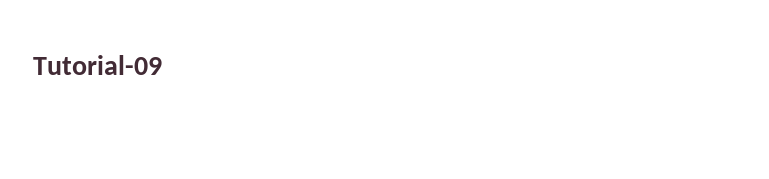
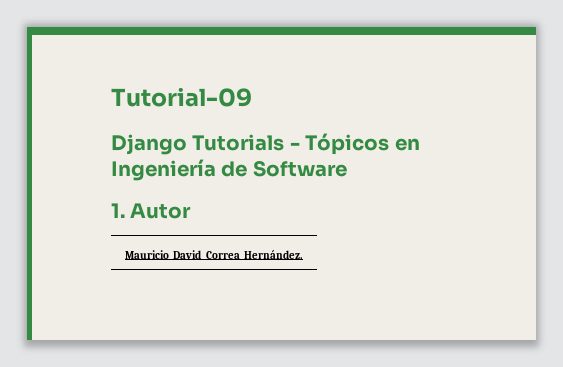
(162, 65) none -> [111,133,420,155] [111,159,347,181] [111,203,192,219] [125,250,303,259] // Django Tutorials - Tópicos en Ingeniería de Software // 1. Autor // Mauricio David Correa Hernández.

